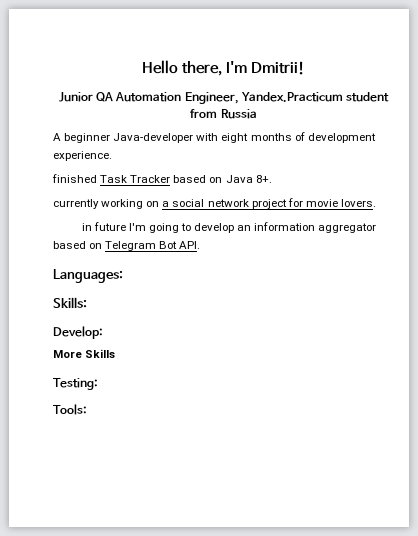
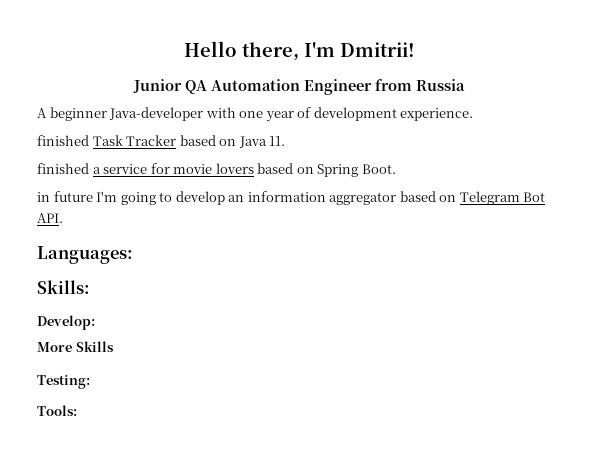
[184,92,390,104] Engineer, Yandex.Practicum student -> [304,79,372,95] Engineer
[221,133,292,143] eight months -> [239,111,294,122] one year
[255,175,272,183] [53,198,376,209] 8+. // currently working on a social network project for movie lovers. -> [269,136,286,146] [37,163,396,177] 11. // finished a service for movie lovers based on Spring Boot.

